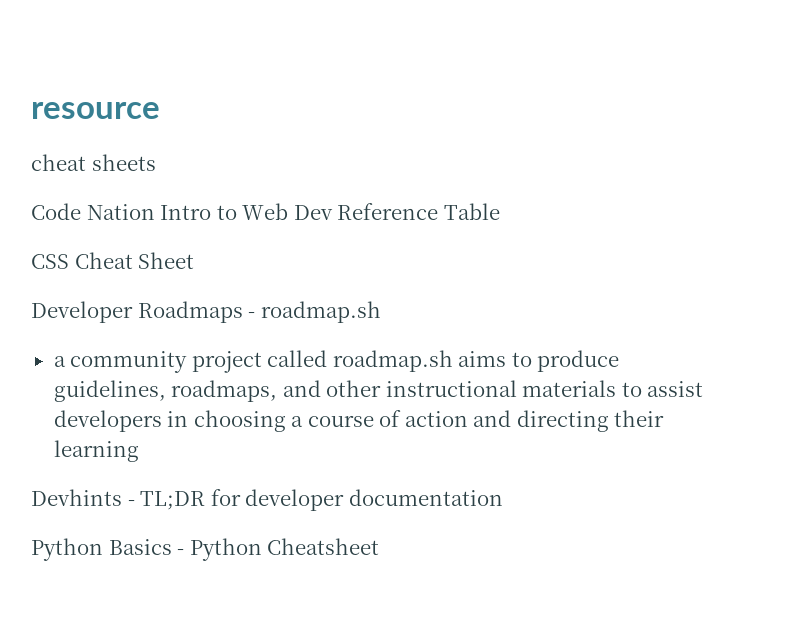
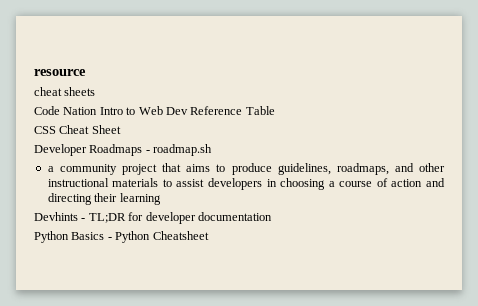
[267,350,453,372] called roadmap.sh -> [162,163,182,172] that

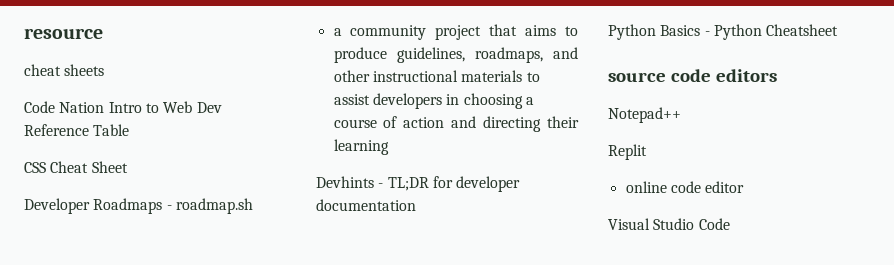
(209, 235) none -> [608,69,777,82] [608,107,681,123] [608,144,647,160] [625,181,745,193] [608,218,730,230] // source code editors // Notepad++ // Replit // online code editor // Visual Studio Code

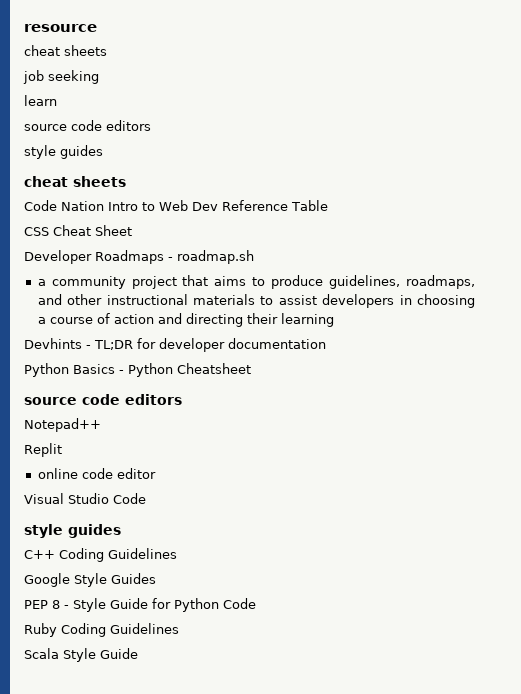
(105, 70) none -> [23,70,99,84] [24,95,57,106] [24,120,151,131] [24,145,103,159] [24,176,126,187] // job seeking // learn // source code editors // style guides // cheat sheets
(730, 224) none -> [24,524,121,538] [24,548,177,562] [24,573,156,587] [24,598,256,612] [24,623,179,637] [24,648,138,662] // style guides // C++ Coding Guidelines // Google Style Guides // PEP 8 - Style Guide for Python Code // Ruby Coding Guidelines // Scala Style Guide

